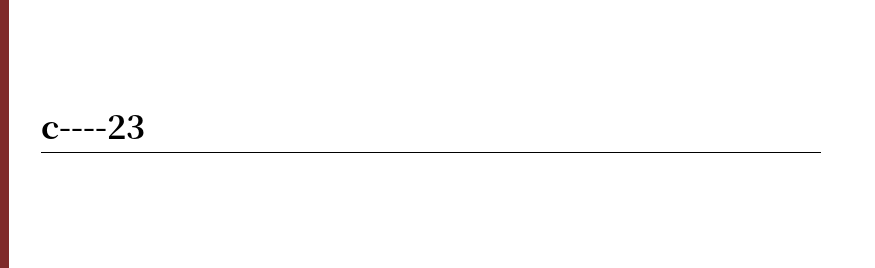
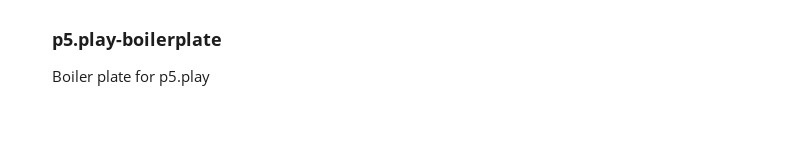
[41,115,145,139] c----23 -> [52,32,222,50] [52,70,211,86] p5.play-boilerplate // Boiler plate for p5.play

